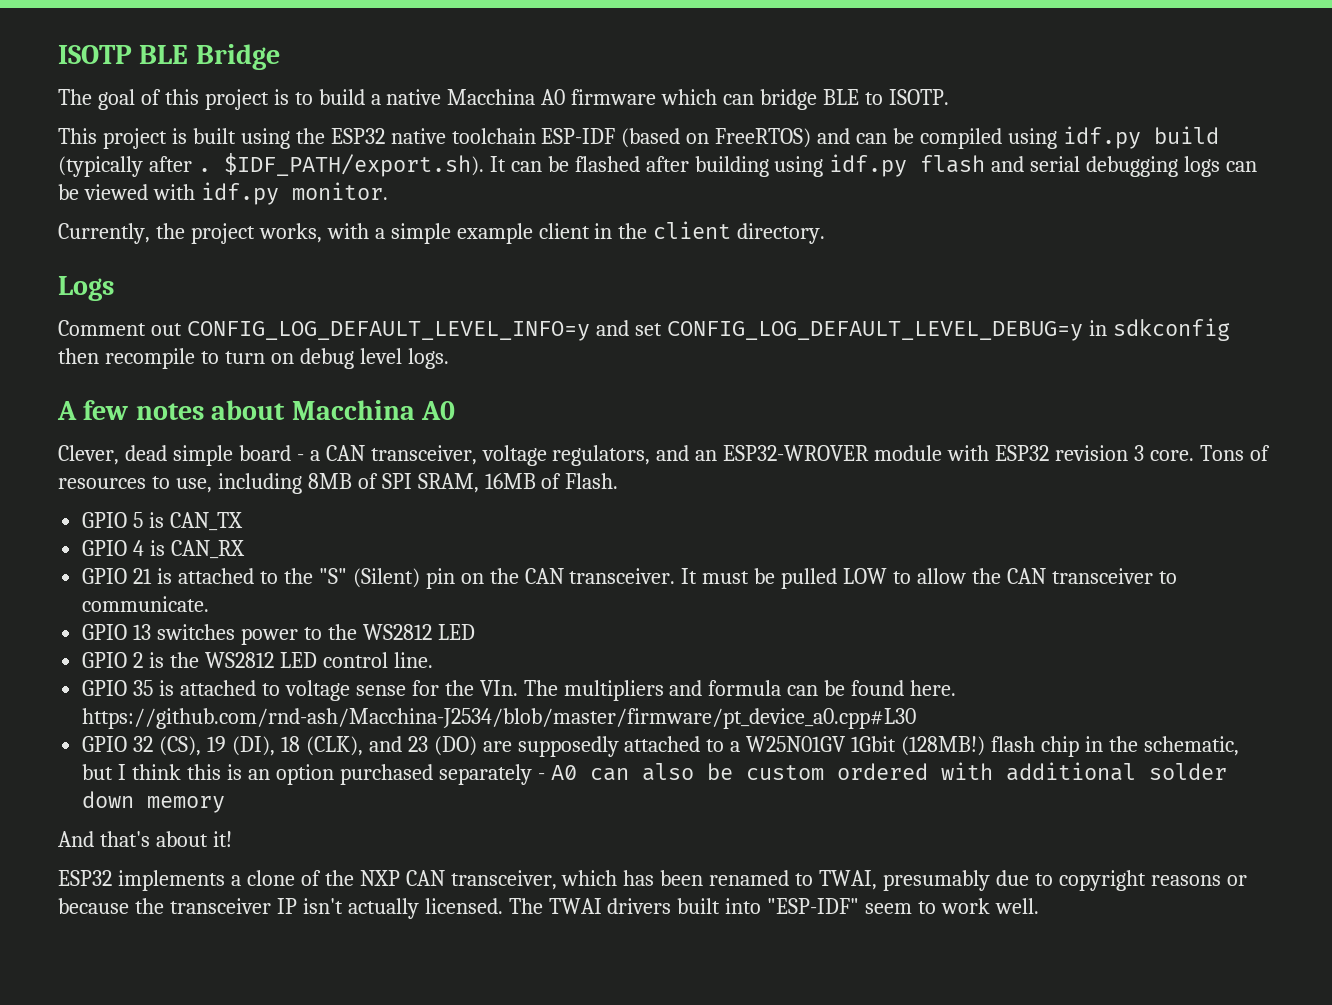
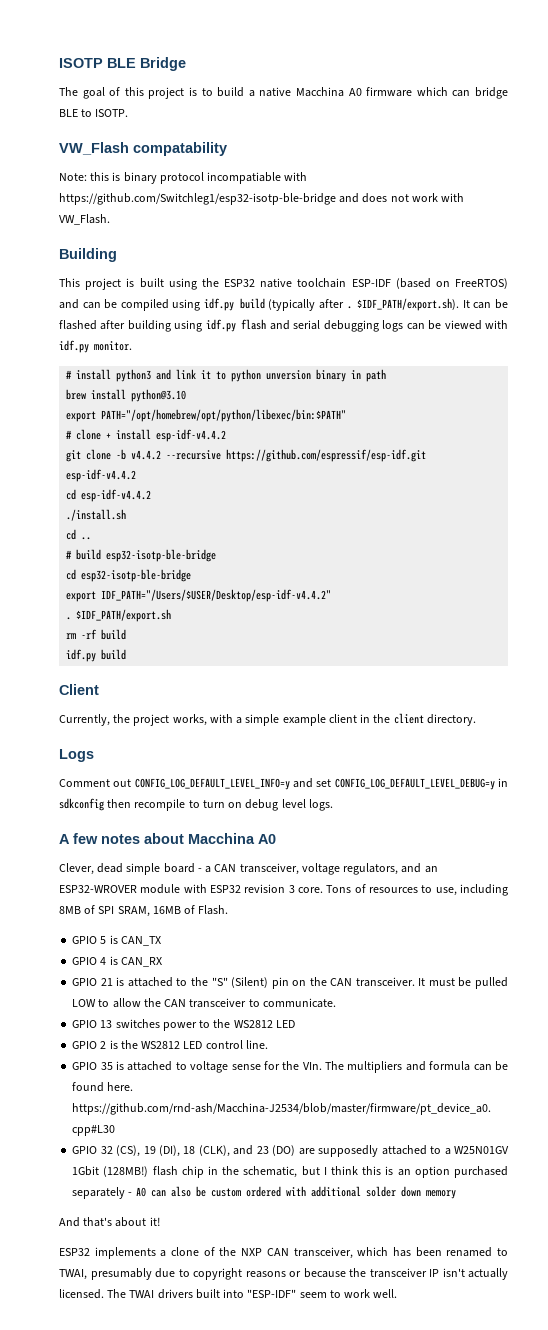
(949, 97) none -> [59,142,227,156] [59,172,308,184] [59,193,465,205] [59,214,110,225] [59,248,117,262] // VW_Flash compatability // Note: this is binary protocol incompatiable with https://github.com/Switchleg1/esp32-isotp-ble-bridge and does not work with VW_Flash. // Building
(388, 191) none -> [66,369,387,382] [66,389,187,402] [66,409,347,422] [66,429,227,442] [66,449,427,462] [66,469,137,482] [66,489,152,502] [66,509,127,521] [66,529,92,540] [66,549,217,562] [66,569,192,582] [66,589,332,602] [66,609,172,622] [66,629,127,640] [66,649,127,662] [59,684,99,695] // # install python3 and link it to python unversion binary in path // brew install python@3.10 // export PATH="/opt/homebrew/opt/python/libexec/bin:$PATH" // # clone + install esp-idf-v4.4.2 // git clone -b v4.4.2 --recursive https://github.com/espressif/esp-idf.git esp-idf-v4.4.2 // cd esp-idf-v4.4.2 // ./install.sh // cd .. // # build esp32-isotp-ble-bridge // cd esp32-isotp-ble-bridge // export IDF_PATH="/Users/$USER/Desktop/esp-idf-v4.4.2" // . $IDF_PATH/export.sh // rm -rf build // idf.py build // Client

